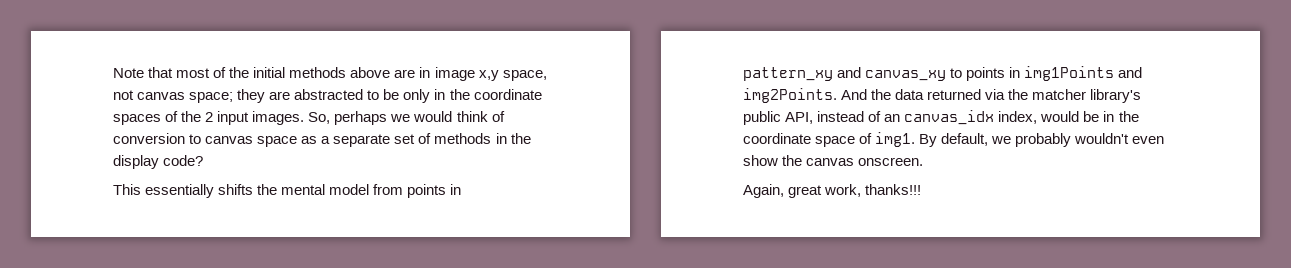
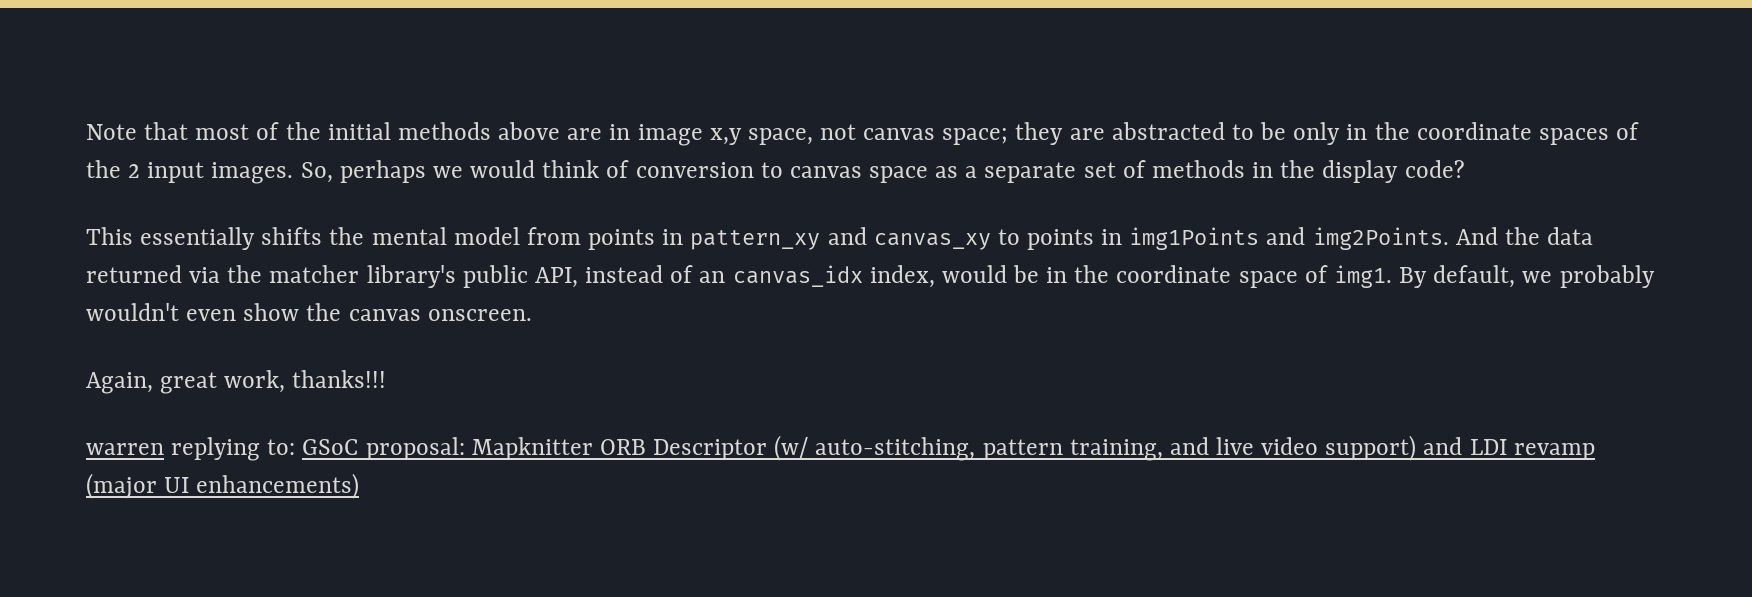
(922, 189) none -> [86,435,1595,461] [86,473,360,499] // warren replying to: GSoC proposal: Mapknitter ORB Descriptor (w/ auto-stitching, pattern training, and live video support) and LDI revamp (major UI enhancements)

